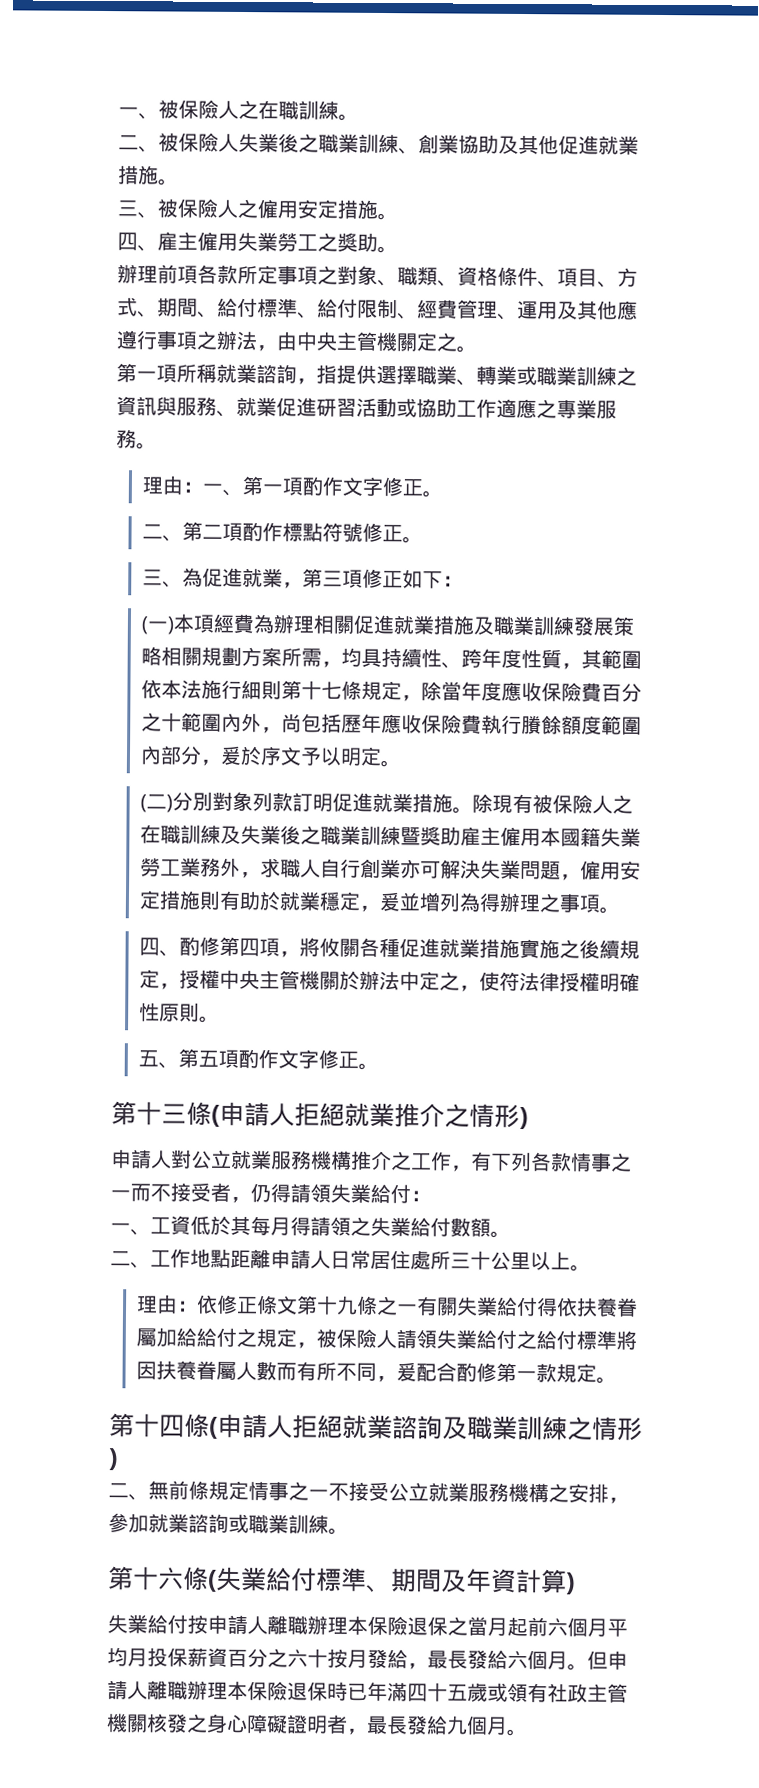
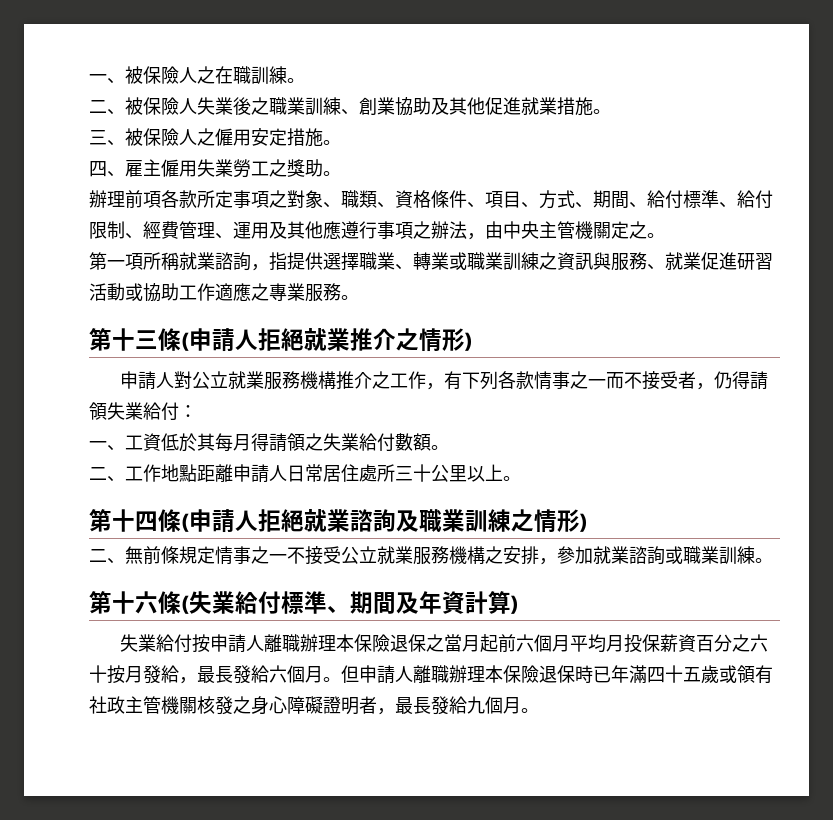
[141,475,443,498] [141,521,423,544] [141,567,463,589] [140,613,634,636] [140,646,642,670] [140,679,642,702] [140,712,642,735] [139,745,401,768] [139,791,633,814] [139,824,641,847] [139,857,641,881] [138,890,620,914] [138,936,640,959] [138,969,640,992] [138,1002,220,1023] [137,1048,379,1070] // 理由：一、第一項酌作文字修正。 // 二、第二項酌作標點符號修正。 // 三、為促進就業，第三項修正如下： // (一)本項經費為辦理相關促進就業措施及職業訓練發展策略相關規劃方案所需，均具持續性、跨年度性質，其範圍依本法施行細則第十七條規定，除當年度應收保險費百分之十範圍內外，尚包括歷年應收保險費執行賸餘額度範圍內部分，爰於序文予以明定。 // (二)分別對象列款訂明促進就業措施。除現有被保險人之在職訓練及失業後之職業訓練暨獎助雇主僱用本國籍失業勞工業務外，求職人自行創業亦可解決失業問題，僱用安定措施則有助於就業穩定，爰並增列為得辦理之事項。 // 四、酌修第四項，將攸關各種促進就業措施實施之後續規定，授權中央主管機關於辦法中定之，使符法律授權明確性原則。 // 五、第五項酌作文字修正。 -> (359, 297) none
[135,1294,638,1317] [135,1327,637,1350] [135,1360,617,1384] // 理由：依修正條文第十九條之一有關失業給付得依扶養眷屬加給給付之規定，被保險人請領失業給付之給付標準將因扶養眷屬人數而有所不同，爰配合酌修第一款規定。 -> (521, 478) none

